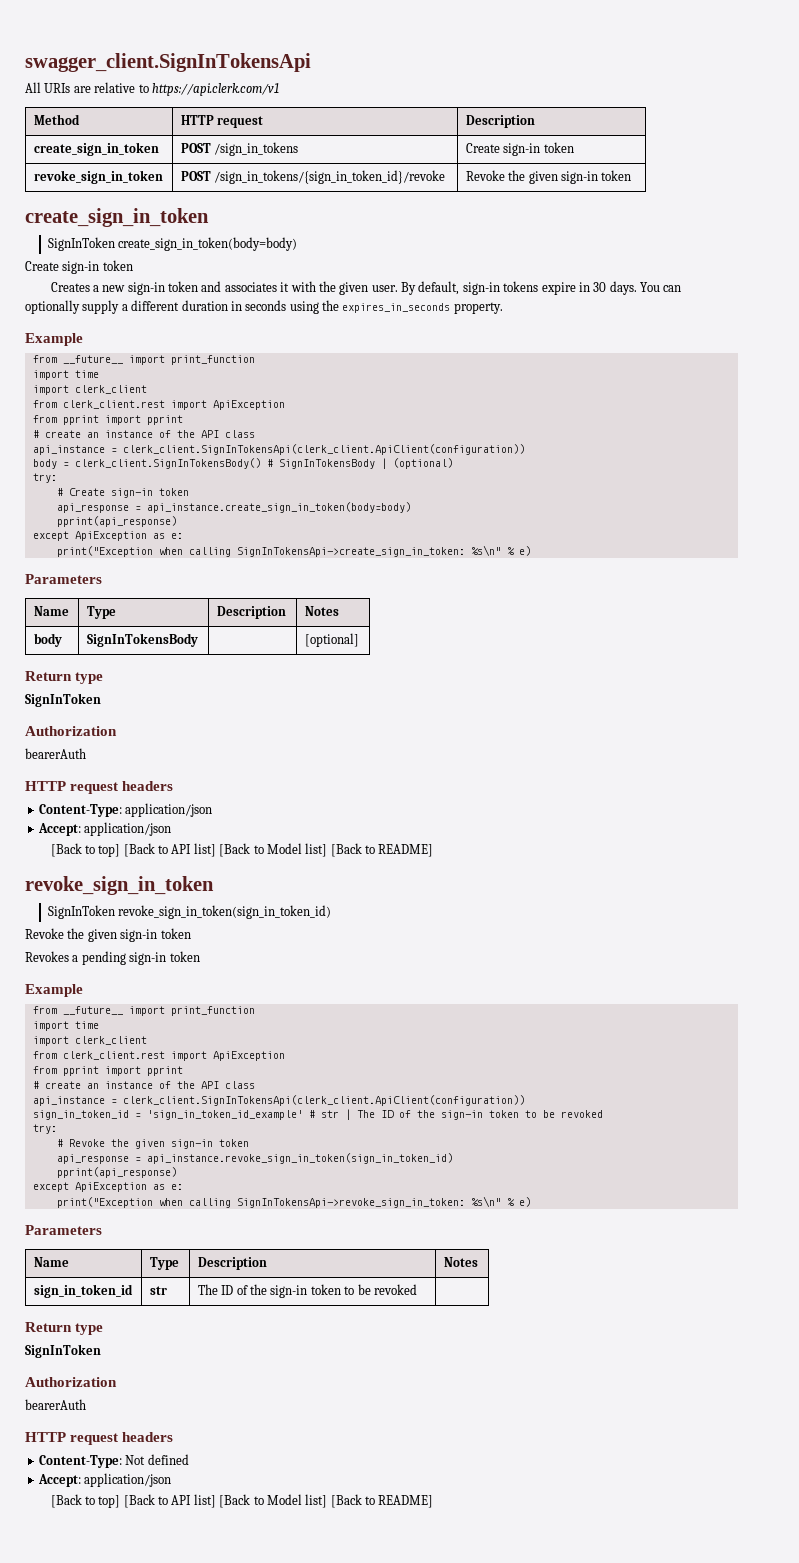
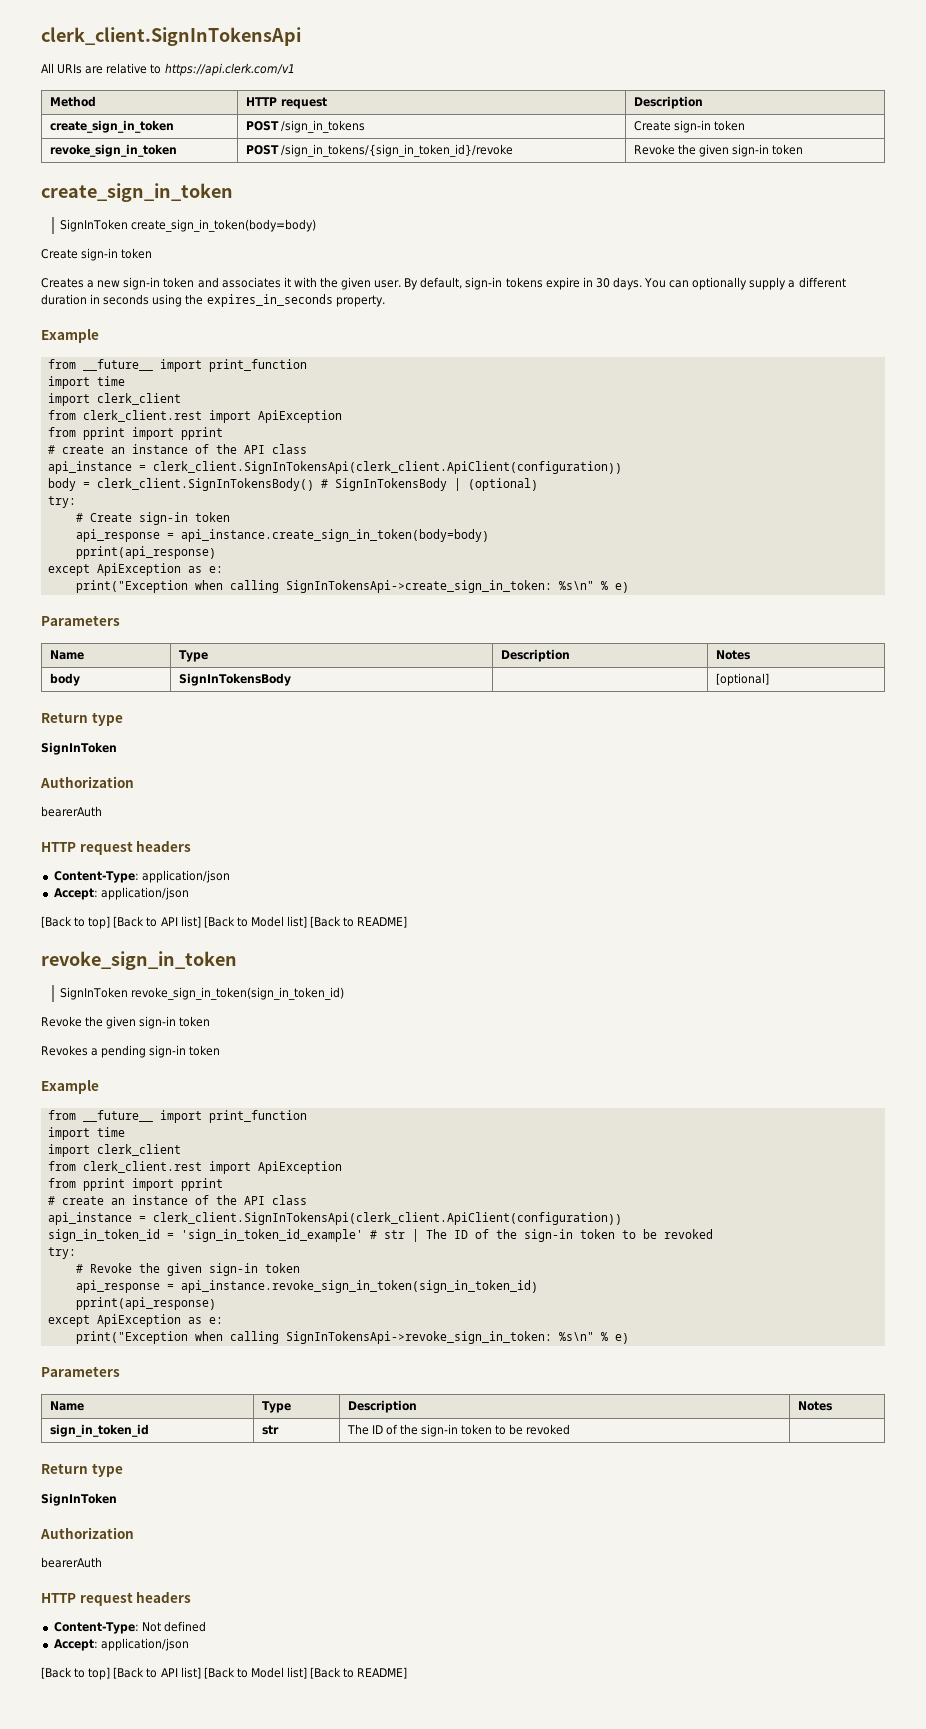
[25,53,311,72] swagger_client.SignInTokensApi -> [41,27,301,46] clerk_client.SignInTokensApi

